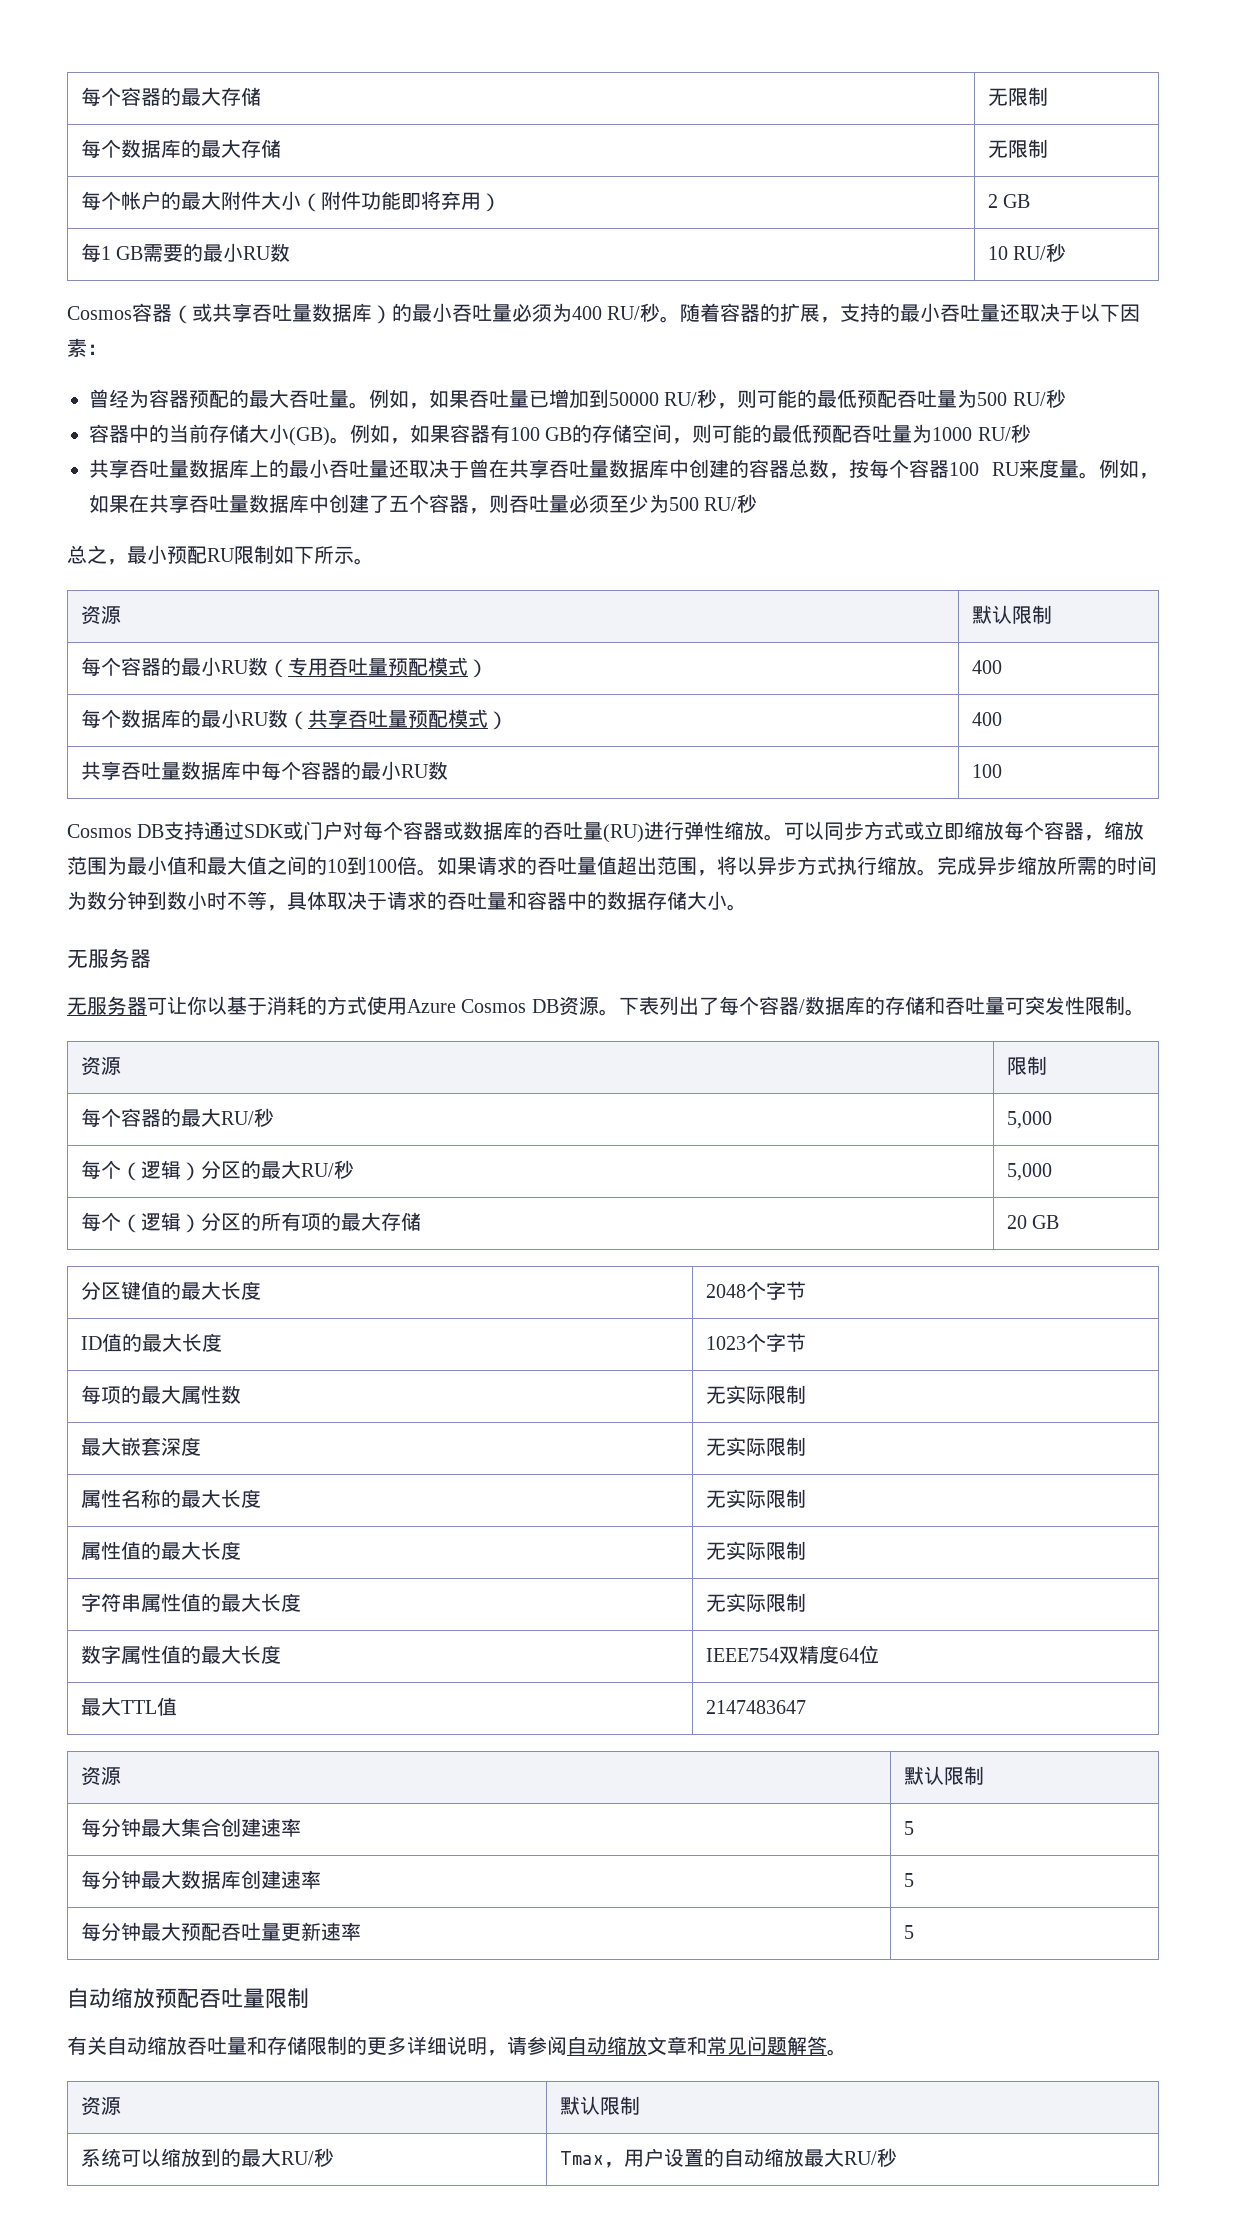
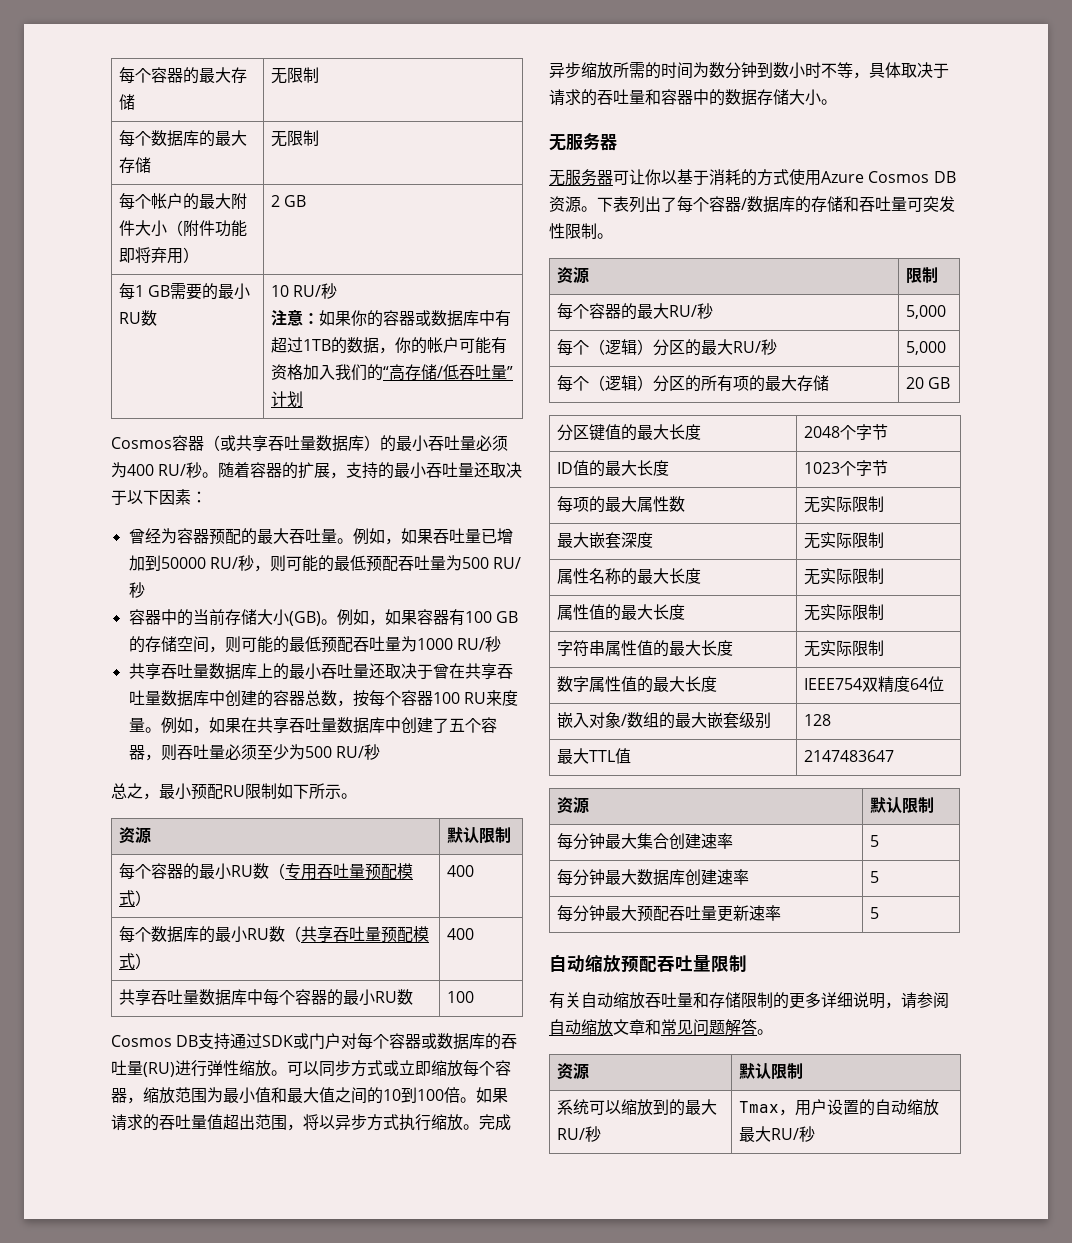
(1067, 252) none -> [270,310,511,327] [270,337,507,354] [270,364,513,381] [270,391,303,407] // 注意：如果你的容器或数据库中有超过1TB的数据，你的帐户可能有资格加入我们的“高存储/低吞吐量”计划
(880, 1654) none -> [556,712,771,729] [803,714,831,726] // 嵌入对象/数组的最大嵌套级别 | 128

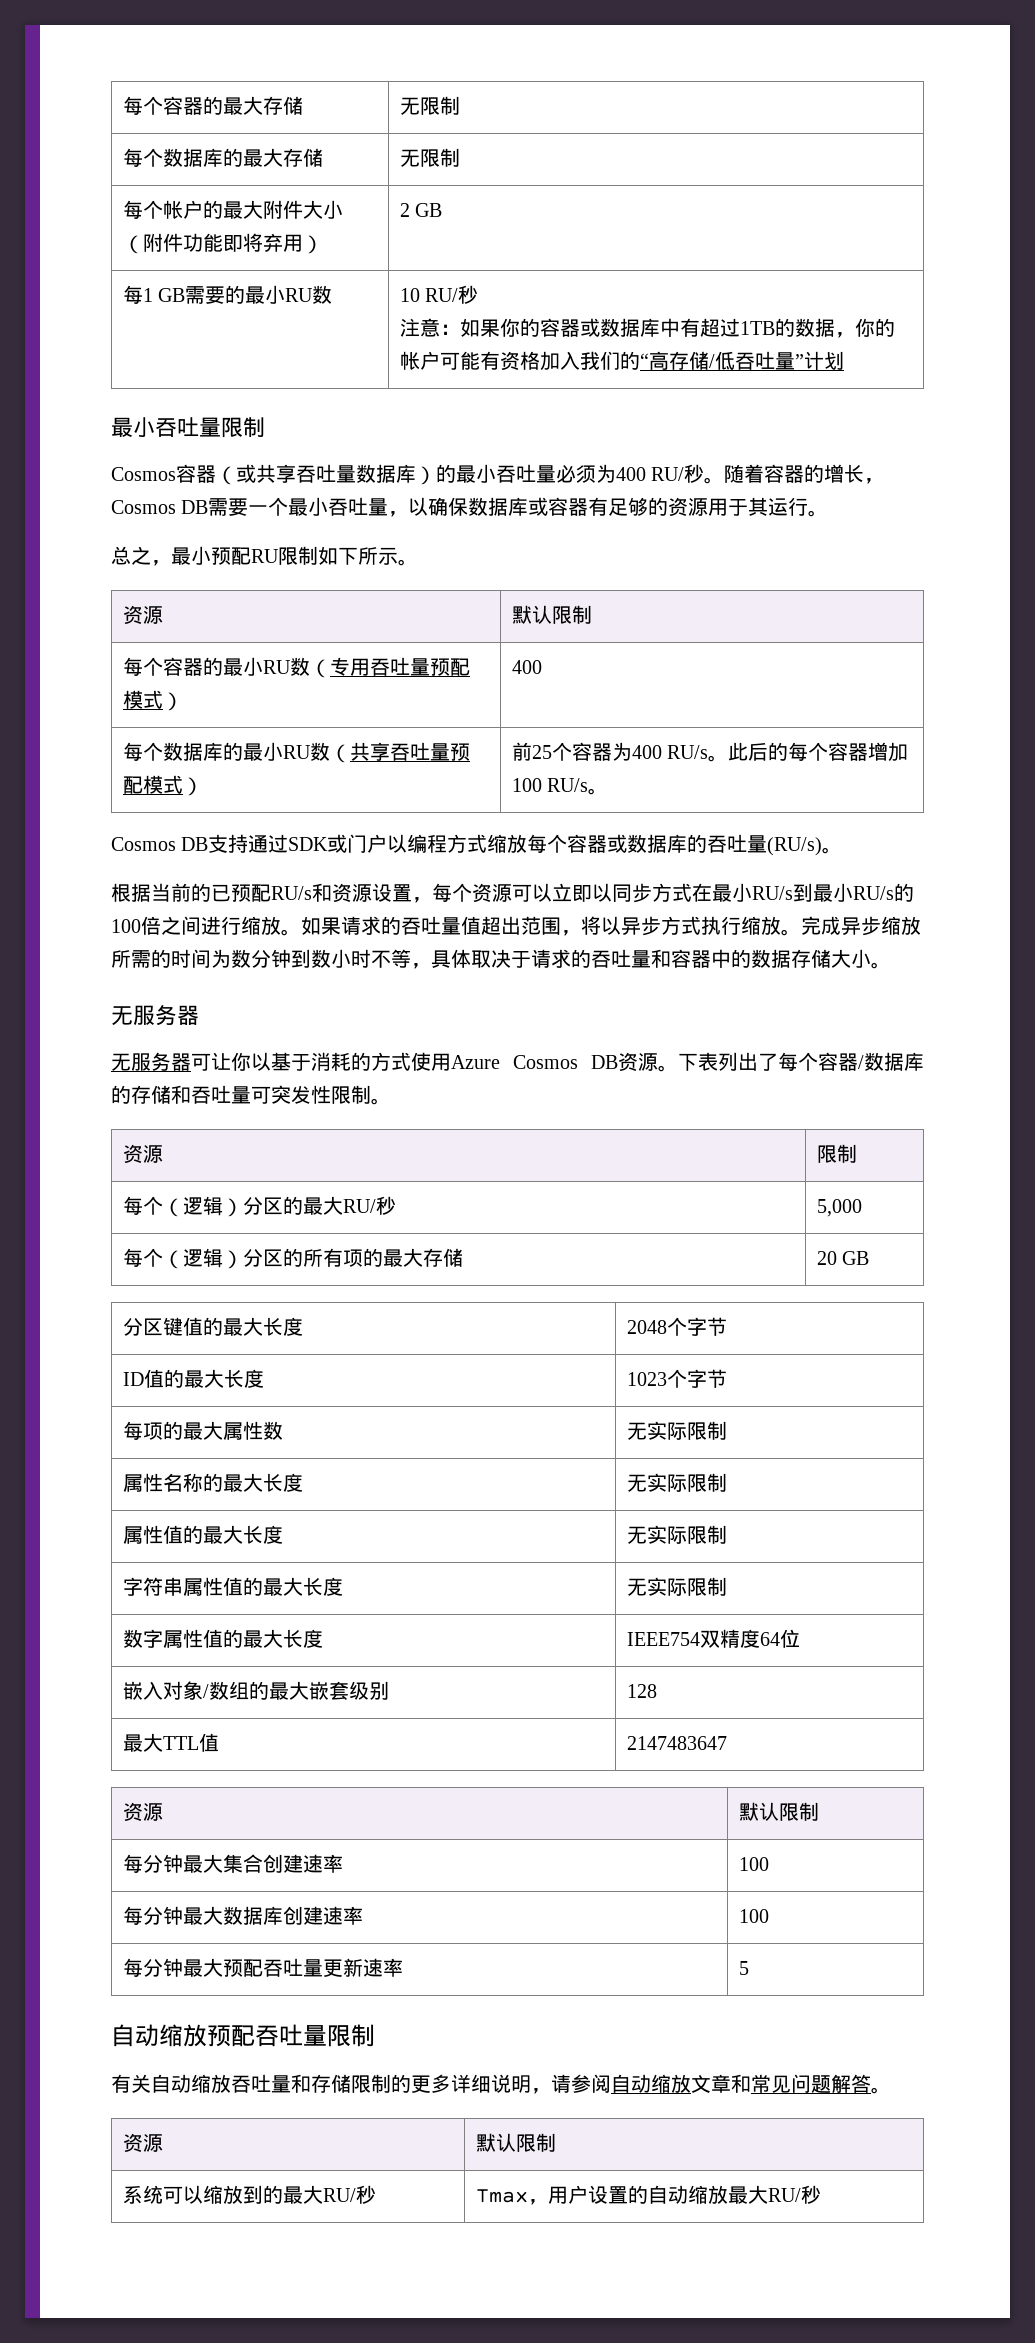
(303, 399) none -> [111,417,265,438] // 最小吞吐量限制
[298,462,523,479] [111,489,207,505] [128,528,513,545] [128,555,522,572] [128,582,145,598] [128,609,518,626] [128,636,501,653] [128,663,513,680] [128,690,518,707] [128,717,497,734] [128,744,380,761] 扩展，支持的最小吞吐量还取决于以下因素： // 曾经为容器预配的最大吞吐量。例如，如果吞吐量已增加到50000 RU/秒，则可能的最低预配吞吐量为500 RU/秒 // 容器中的当前存储大小(GB)。例如，如果容器有100 GB的存储空间，则可能的最低预配吞吐量为1000 RU/秒 // 共享吞吐量数据库上的最小吞吐量还取决于曾在共享吞吐量数据库中创建的容器总数，按每个容器100 RU来度量。例如，如果在共享吞吐量数据库中创建了五个容器，则吞吐量必须至少为500 RU/秒 -> [824,464,885,484] [111,497,829,517] 增长，Cosmos DB需要一个最小吞吐量，以确保数据库或容器有足够的资源用于其运行。
[446,928,474,940] [118,989,413,1006] [446,991,474,1003] 400 // 共享吞吐量数据库中每个容器的最小RU数 | 100 -> [511,742,909,762] [511,778,609,795] 前25个容器为400 RU/s。此后的每个容器增加100 RU/s。
[341,1033,358,1049] 对 -> [387,834,528,853] 以编程方式缩放
[143,1060,511,1077] [111,1087,460,1104] (RU)进行弹性缩放。可以同步方式或立即缩放每个容器，缩放范围为最小值和最大值之间的10到100倍 -> [767,837,843,856] [111,883,914,903] [111,916,281,935] (RU/s)。 // 根据当前的已预配RU/s和资源设置，每个资源可以立即以同步方式在最小RU/s到最小RU/s的100倍之间进行缩放
[556,303,713,320] [905,305,946,319] // 每个容器的最大RU/秒 | 5,000 -> (857, 1153) none
[556,532,653,549] [803,532,884,549] // 最大嵌套深度 | 无实际限制 -> (727, 1430) none
[869,835,879,847] 5 -> [738,1857,769,1871] 100
[869,871,879,883] 5 -> [738,1909,769,1923] 100

